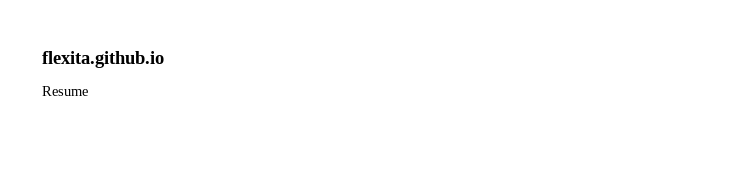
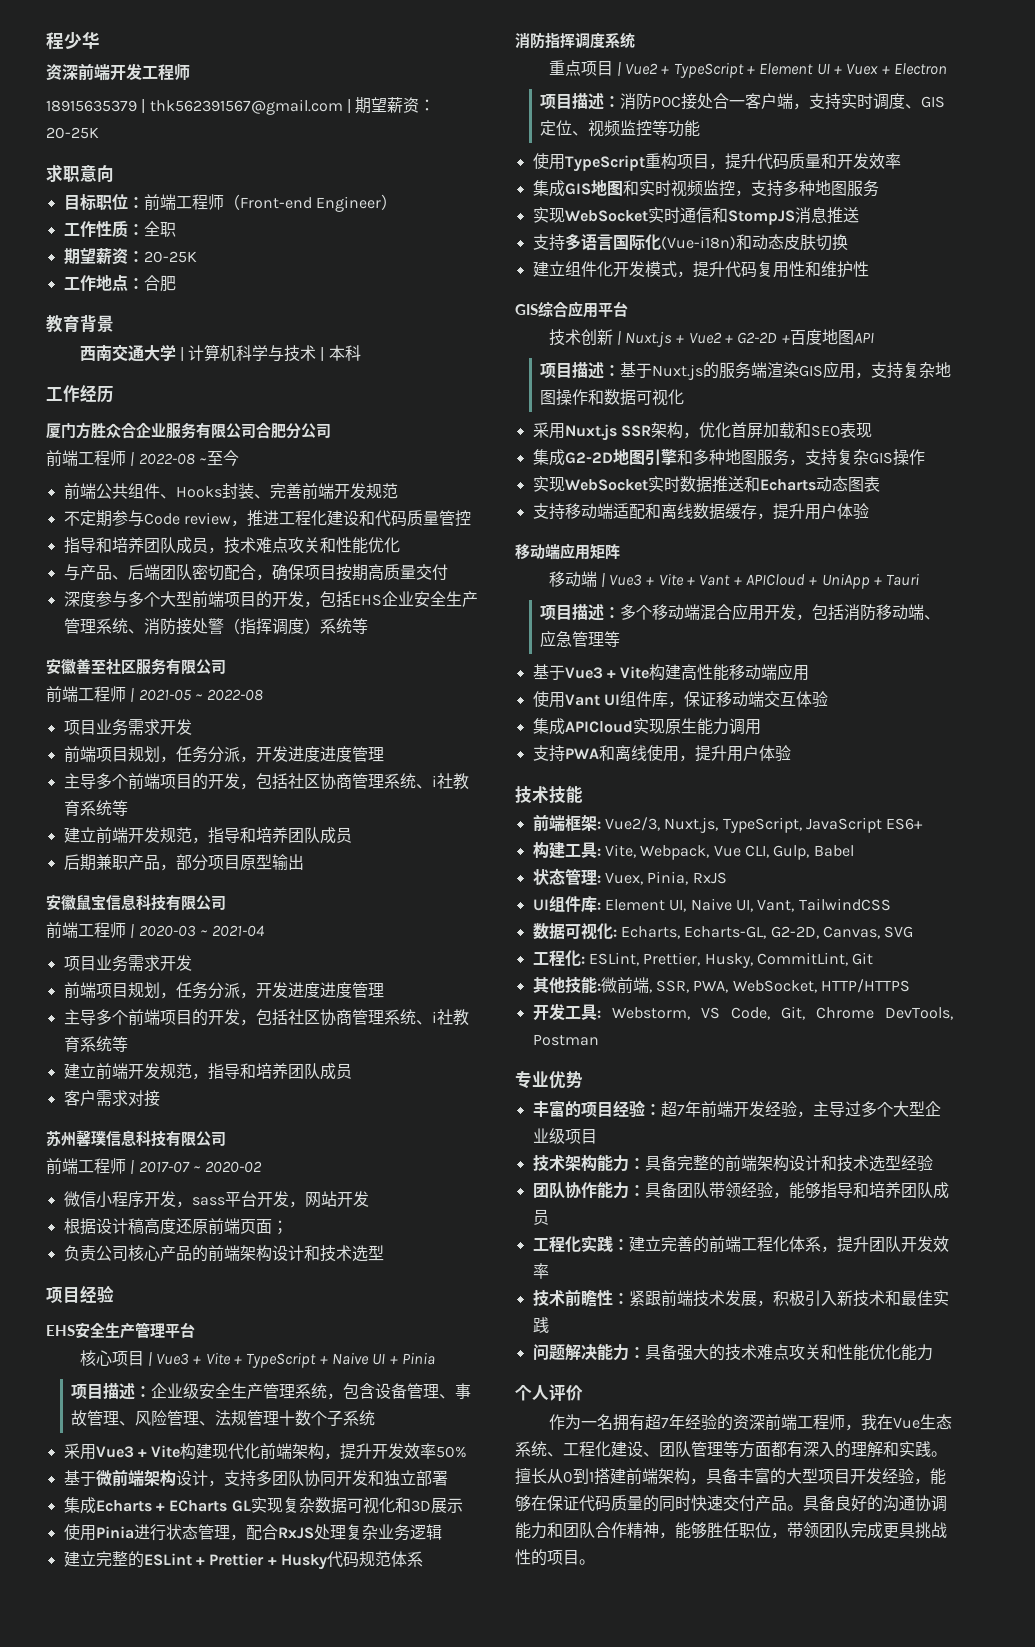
[42,51,164,68] [42,86,88,96] flexita.github.io // Resume -> [46,32,100,50] [46,63,190,81] [46,97,436,115] [46,127,99,139] [46,164,114,183] [63,194,397,212] [63,220,176,237] [63,248,197,265] [63,274,176,292] [46,315,114,333] [79,344,361,362] [46,385,114,403] [46,422,331,439] [46,450,239,467] [63,483,398,500] [63,510,471,527] [63,537,400,554] [63,564,448,581] [63,591,478,608] [63,618,368,635] [46,658,226,675] [46,686,264,703] [63,719,192,736] [63,746,384,763] [63,773,469,790] [63,800,128,816] [63,827,352,844] [63,854,304,871] [46,894,226,911] [46,922,266,939] [63,955,192,972] [63,982,384,999] [63,1009,469,1026] [63,1036,128,1052] [63,1063,352,1080] [63,1090,160,1107] [46,1130,226,1147] [46,1158,263,1175] [63,1191,369,1208] [63,1218,288,1235] [63,1245,384,1262] [46,1285,114,1303] [46,1322,195,1339] [79,1350,436,1368] [71,1383,472,1400] [71,1410,376,1427] [63,1443,468,1460] [63,1469,448,1487] [63,1497,463,1514] [63,1524,442,1541] [63,1551,423,1570] [515,32,635,49] [548,60,948,78] [540,93,946,110] [540,120,701,137] [532,153,901,172] [532,180,879,197] [532,207,859,225] [532,234,848,251] [532,261,869,278] [515,301,628,318] [548,329,874,347] [540,361,952,380] [540,389,685,406] [532,422,872,441] [532,449,925,466] [532,476,880,493] [532,503,869,520] [515,543,620,560] [548,571,920,589] [540,603,941,621] [540,630,621,647] [532,663,810,681] [532,691,828,708] [532,718,761,735] [532,745,791,762] [515,785,583,803] [532,814,924,833] [532,841,854,860] [532,868,727,885] [532,896,891,913] [532,923,914,940] [532,950,874,968] [532,976,910,994] [532,1003,953,1021] [532,1034,599,1046] [515,1071,583,1089] [532,1100,941,1118] [532,1128,597,1144] [532,1154,933,1172] [532,1181,949,1199] [532,1209,549,1225] [532,1235,949,1253] [532,1263,549,1279] [532,1289,949,1307] [532,1317,549,1333] [532,1343,933,1361] [515,1384,583,1401] [548,1414,952,1431] [515,1441,947,1458] [515,1468,946,1485] [515,1495,947,1512] [515,1522,947,1539] [515,1549,595,1566] 程少华 // 资深前端开发工程师 // 18915635379 | thk562391567@gmail.com | 期望薪资：20-25K // 求职意向 // 目标职位：前端工程师（Front-end Engineer） // 工作性质：全职 // 期望薪资：20-25K // 工作地点：合肥 // 教育背景 // 西南交通大学 | 计算机科学与技术 | 本科 // 工作经历 // 厦门方胜众合企业服务有限公司合肥分公司 // 前端工程师 | 2022-08 ~至今 // 前端公共组件、Hooks封装、完善前端开发规范 // 不定期参与Code review，推进工程化建设和代码质量管控 // 指导和培养团队成员，技术难点攻关和性能优化 // 与产品、后端团队密切配合，确保项目按期高质量交付 // 深度参与多个大型前端项目的开发，包括EHS企业安全生产管理系统、消防接处警（指挥调度）系统等 // 安徽善至社区服务有限公司 // 前端工程师 | 2021-05 ~ 2022-08 // 项目业务需求开发 // 前端项目规划，任务分派，开发进度进度管理 // 主导多个前端项目的开发，包括社区协商管理系统、i社教育系统等 // 建立前端开发规范，指导和培养团队成员 // 后期兼职产品，部分项目原型输出 // 安徽鼠宝信息科技有限公司 // 前端工程师 | 2020-03 ~ 2021-04 // 项目业务需求开发 // 前端项目规划，任务分派，开发进度进度管理 // 主导多个前端项目的开发，包括社区协商管理系统、i社教育系统等 // 建立前端开发规范，指导和培养团队成员 // 客户需求对接 // 苏州馨璞信息科技有限公司 // 前端工程师 | 2017-07 ~ 2020-02 // 微信小程序开发，sass平台开发，网站开发 // 根据设计稿高度还原前端页面； // 负责公司核心产品的前端架构设计和技术选型 // 项目经验 // EHS安全生产管理平台 // 核心项目 | Vue3 + Vite + TypeScript + Naive UI + Pinia // 项目描述：企业级安全生产管理系统，包含设备管理、事故管理、风险管理、法规管理十数个子系统 // 采用Vue3 + Vite构建现代化前端架构，提升开发效率50% // 基于微前端架构设计，支持多团队协同开发和独立部署 // 集成Echarts + ECharts GL实现复杂数据可视化和3D展示 // 使用Pinia进行状态管理，配合RxJS处理复杂业务逻辑 // 建立完整的ESLint + Prettier + Husky代码规范体系 // 消防指挥调度系统 // 重点项目 | Vue2 + TypeScript + Element UI + Vuex + Electron // 项目描述：消防POC接处合一客户端，支持实时调度、GIS定位、视频监控等功能 // 使用TypeScript重构项目，提升代码质量和开发效率 // 集成GIS地图和实时视频监控，支持多种地图服务 // 实现WebSocket实时通信和StompJS消息推送 // 支持多语言国际化(Vue-i18n)和动态皮肤切换 // 建立组件化开发模式，提升代码复用性和维护性 // GIS综合应用平台 // 技术创新 | Nuxt.js + Vue2 + G2-2D +百度地图API // 项目描述：基于Nuxt.js的服务端渲染GIS应用，支持复杂地图操作和数据可视化 // 采用Nuxt.js SSR架构，优化首屏加载和SEO表现 // 集成G2-2D地图引擎和多种地图服务，支持复杂GIS操作 // 实现WebSocket实时数据推送和Echarts动态图表 // 支持移动端适配和离线数据缓存，提升用户体验 // 移动端应用矩阵 // 移动端 | Vue3 + Vite + Vant + APICloud + UniApp + Tauri // 项目描述：多个移动端混合应用开发，包括消防移动端、应急管理等 // 基于Vue3 + Vite构建高性能移动端应用 // 使用Vant UI组件库，保证移动端交互体验 // 集成APICloud实现原生能力调用 // 支持PWA和离线使用，提升用户体验 // 技术技能 // 前端框架: Vue2/3, Nuxt.js, TypeScript, JavaScript ES6+ // 构建工具: Vite, Webpack, Vue CLI, Gulp, Babel // 状态管理: Vuex, Pinia, RxJS // UI组件库: Element UI, Naive UI, Vant, TailwindCSS // 数据可视化: Echarts, Echarts-GL, G2-2D, Canvas, SVG // 工程化: ESLint, Prettier, Husky, CommitLint, Git // 其他技能:微前端, SSR, PWA, WebSocket, HTTP/HTTPS // 开发工具: Webstorm, VS Code, Git, Chrome DevTools, Postman // 专业优势 // 丰富的项目经验：超7年前端开发经验，主导过多个大型企业级项目 // 技术架构能力：具备完整的前端架构设计和技术选型经验 // 团队协作能力：具备团队带领经验，能够指导和培养团队成员 // 工程化实践：建立完善的前端工程化体系，提升团队开发效率 // 技术前瞻性：紧跟前端技术发展，积极引入新技术和最佳实践 // 问题解决能力：具备强大的技术难点攻关和性能优化能力 // 个人评价 // 作为一名拥有超7年经验的资深前端工程师，我在Vue生态系统、工程化建设、团队管理等方面都有深入的理解和实践。擅长从0到1搭建前端架构，具备丰富的大型项目开发经验，能够在保证代码质量的同时快速交付产品。具备良好的沟通协调能力和团队合作精神，能够胜任职位，带领团队完成更具挑战性的项目。

